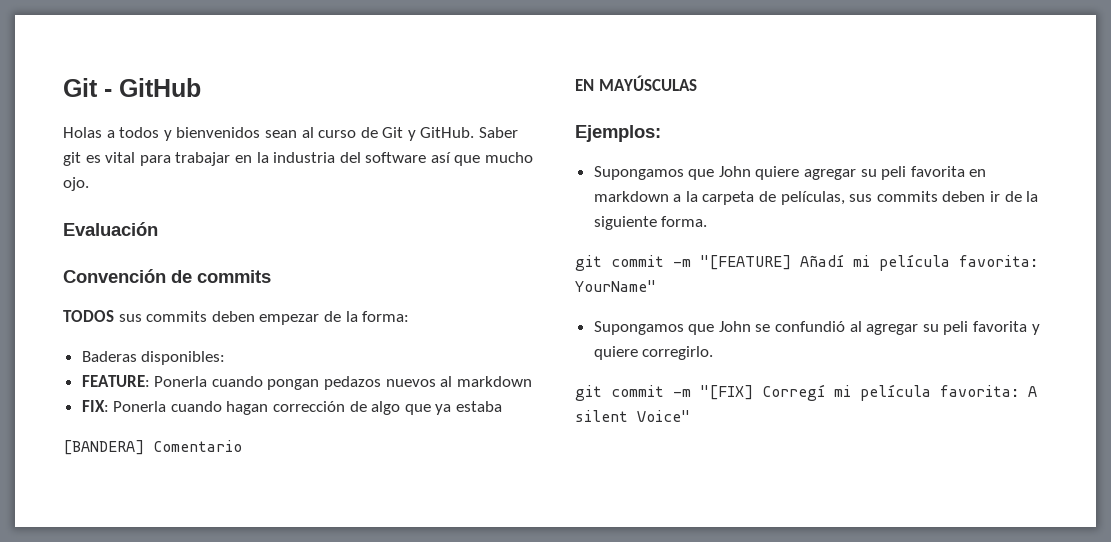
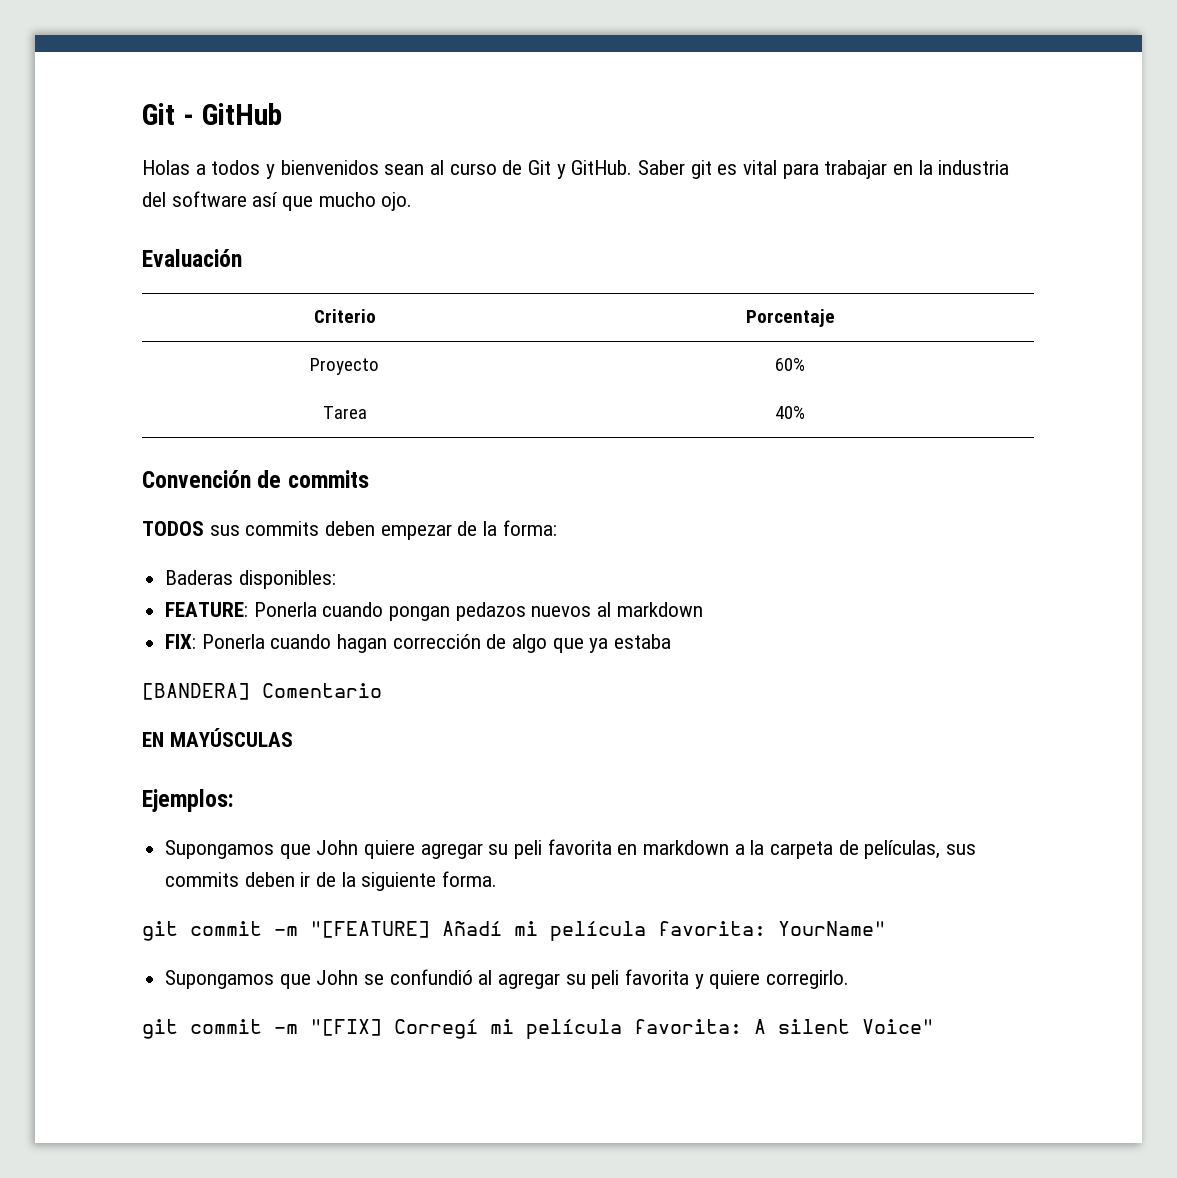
(158, 229) none -> [313,309,376,323] [745,309,835,327] [310,358,379,375] [774,358,805,371] [322,406,367,419] [774,406,805,419] // Criterio | Porcentaje // Proyecto | 60% // Tarea | 40%

